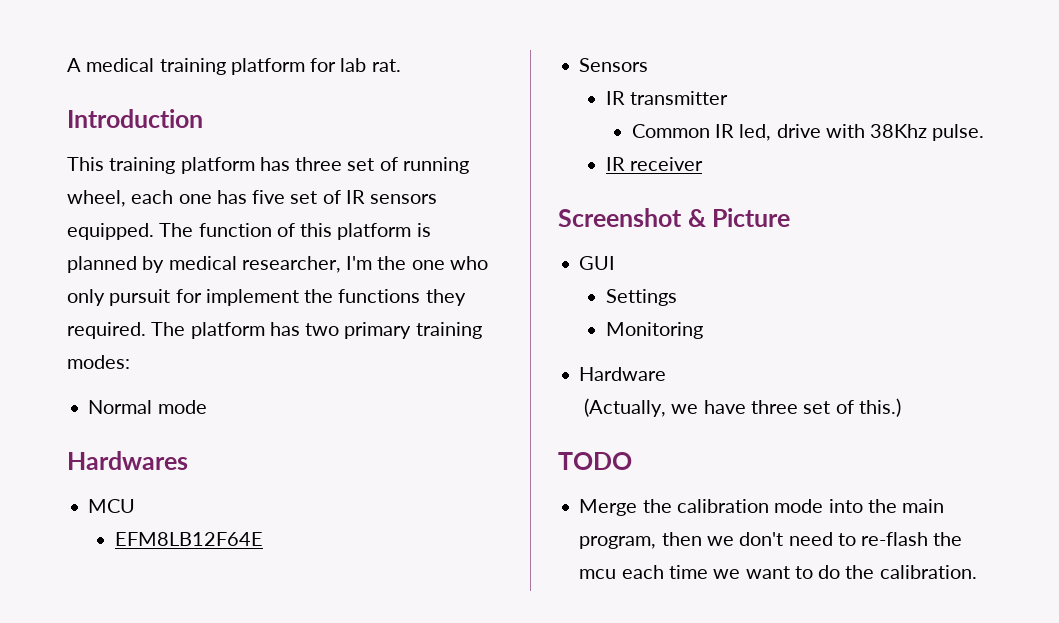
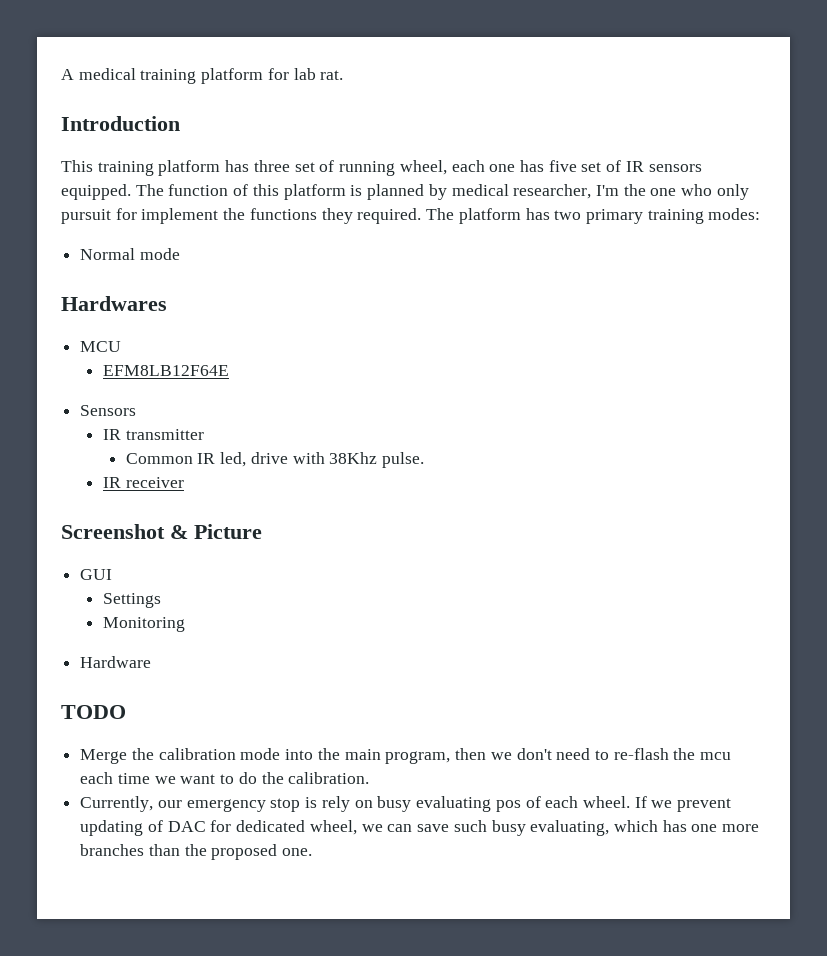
[584,398,901,417] // (Actually, we have three set of this.) -> (152, 662) none
(977, 572) none -> [80,796,732,812] [80,820,760,836] [80,844,313,860] // Currently, our emergency stop is rely on busy evaluating pos of each wheel. If we prevent updating of DAC for dedicated wheel, we can save such busy evaluating, which has one more branches than the proposed one.

